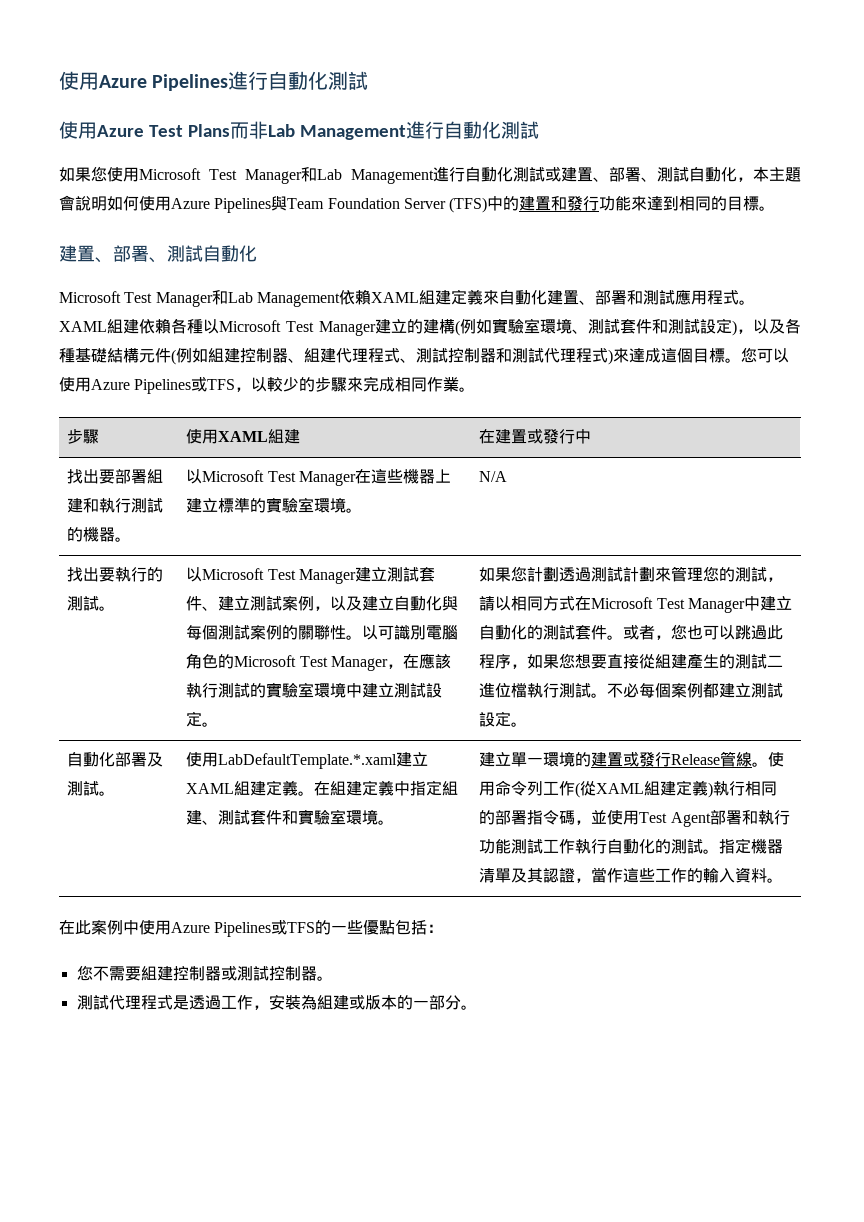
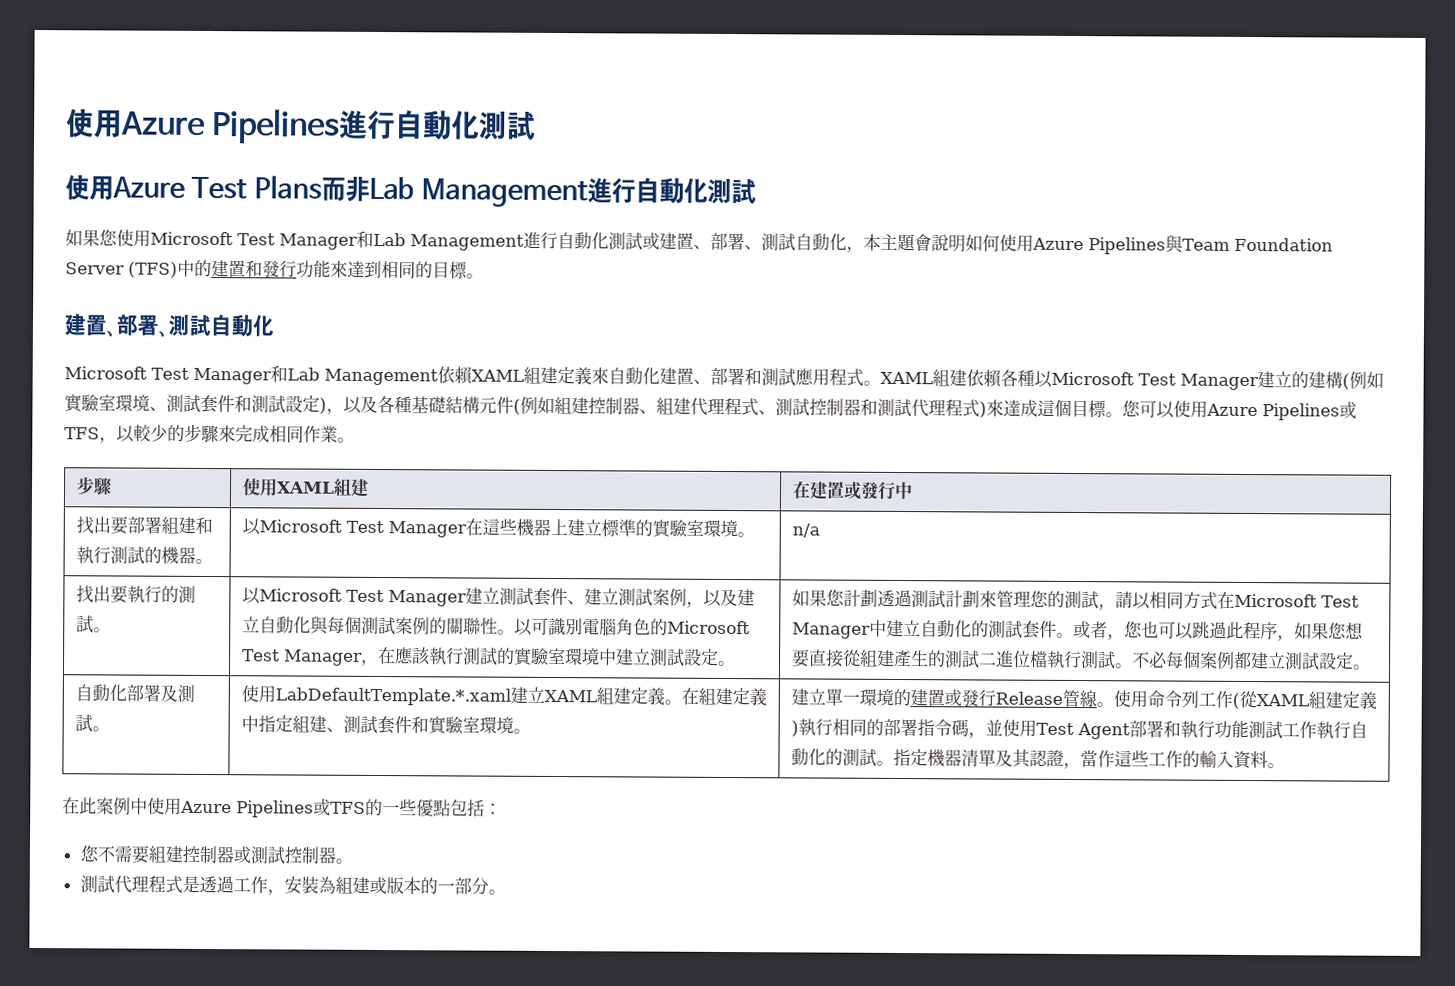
[479,471,508,482] N/A -> [791,523,820,538] n/a

